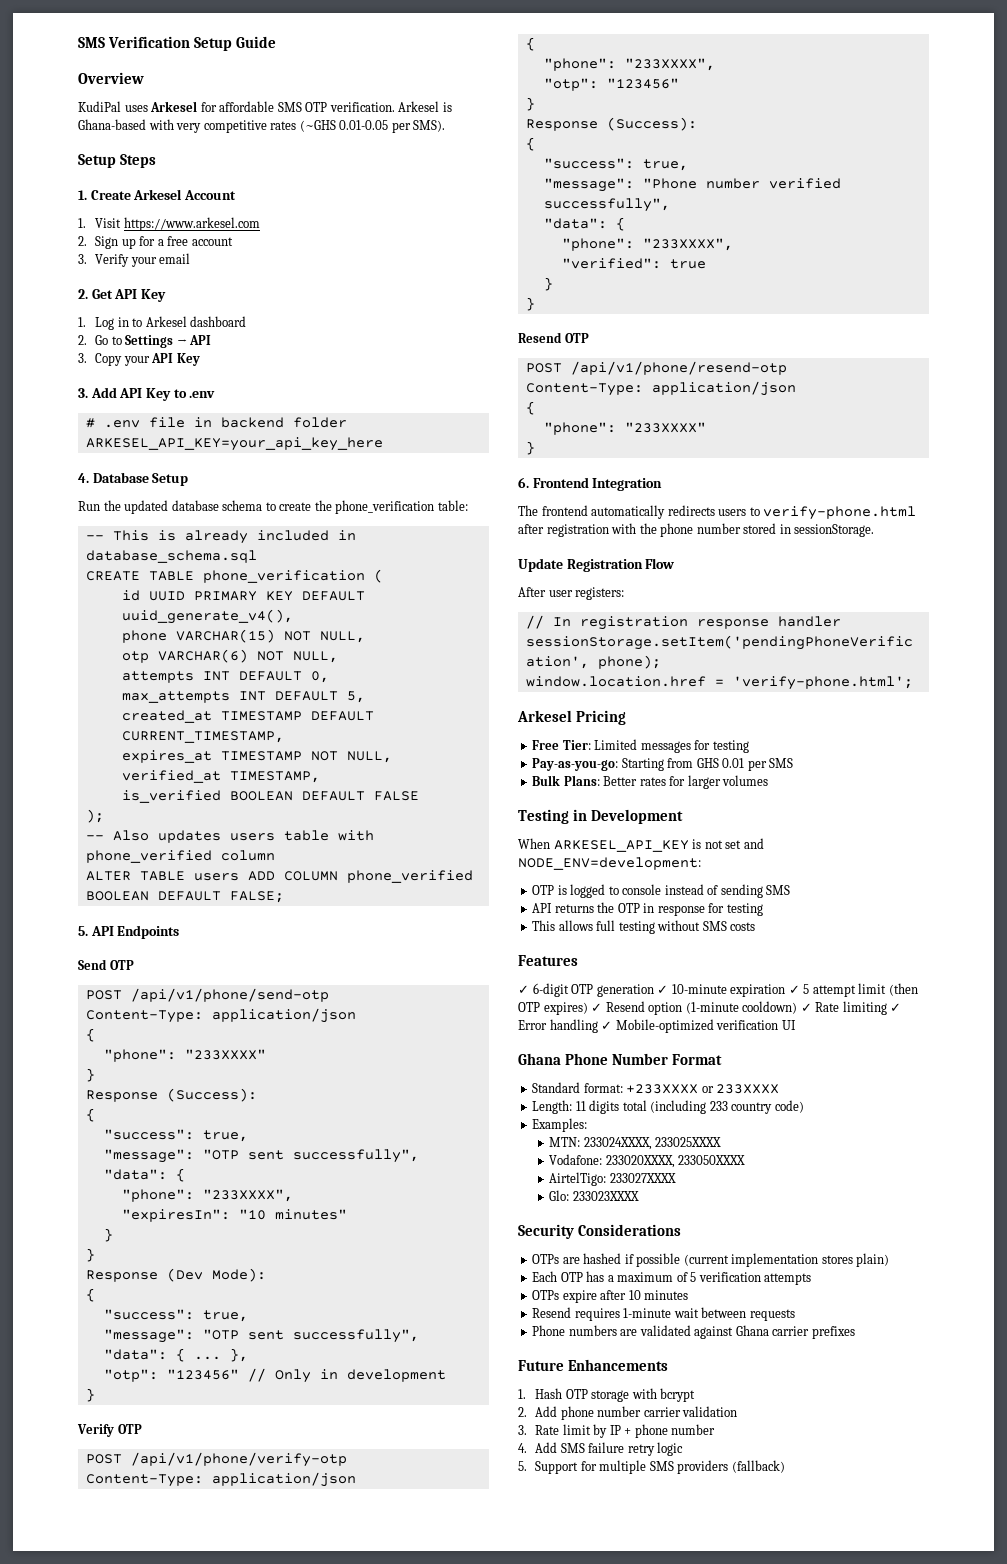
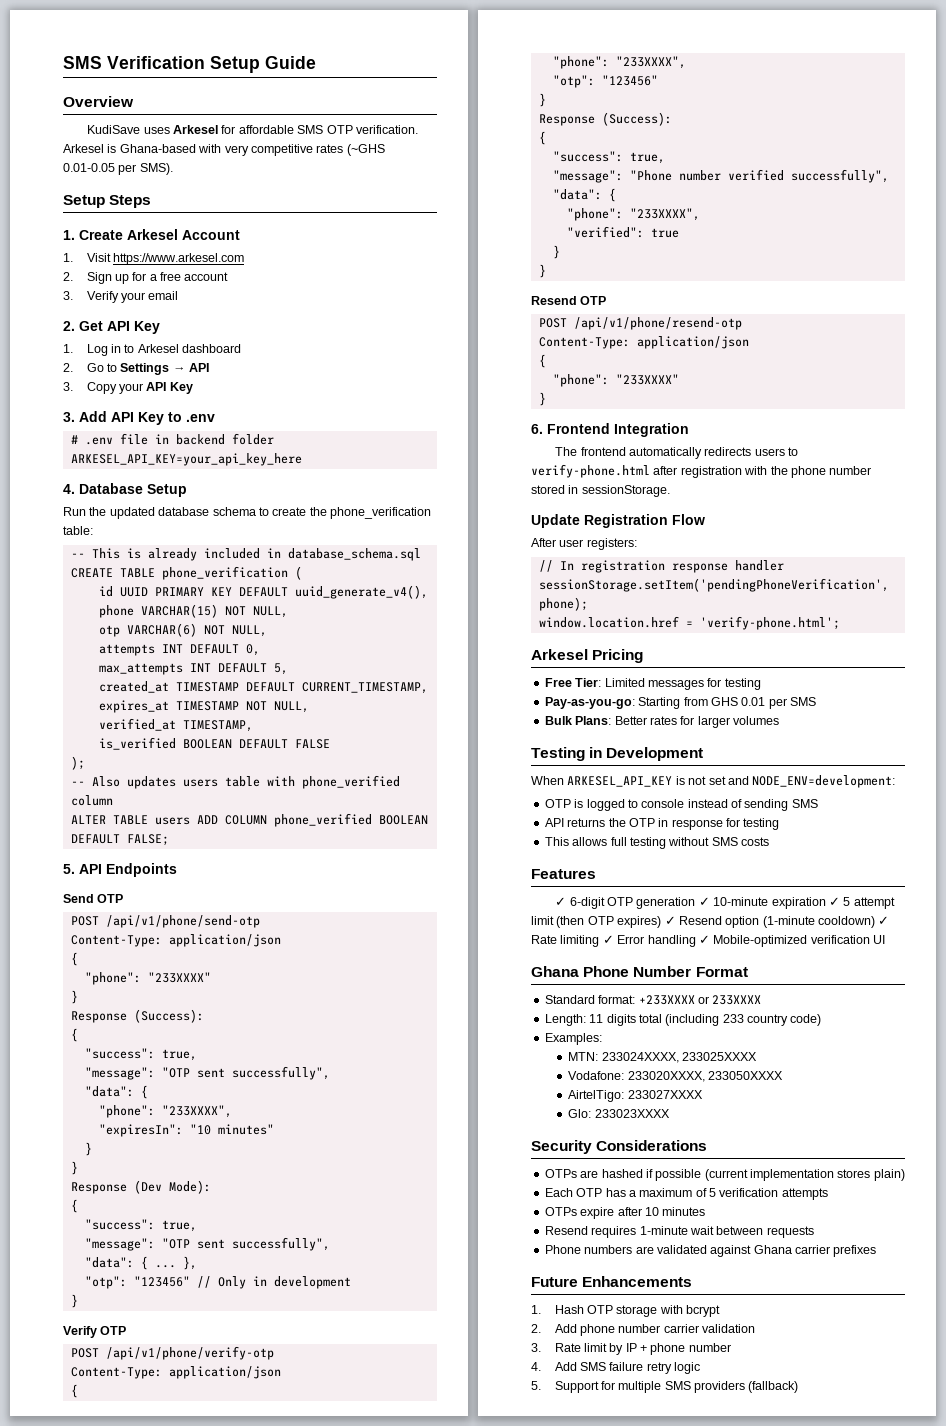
[78,101,121,112] KudiPal -> [87,125,141,134] KudiSave

